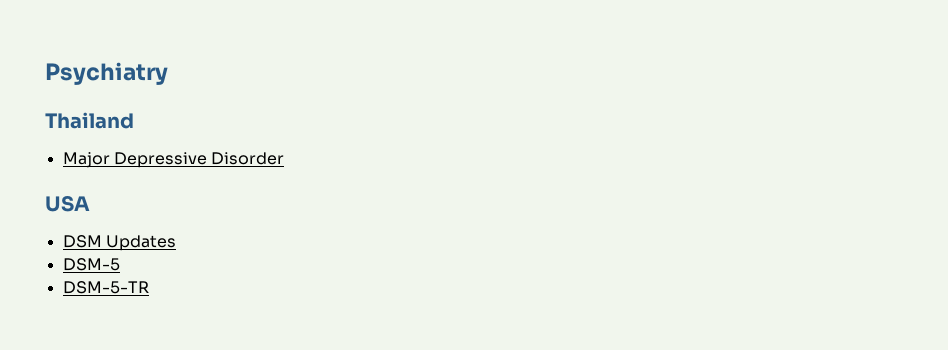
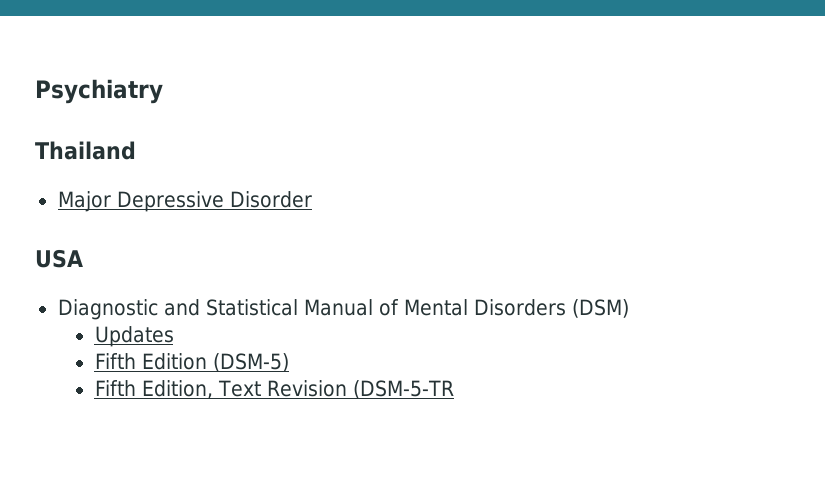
[62,235,176,251] [62,258,120,271] [62,281,149,294] DSM Updates // DSM-5 // DSM-5-TR -> [57,299,629,320] [94,326,174,347] [94,353,290,372] [94,380,455,399] Diagnostic and Statistical Manual of Mental Disorders (DSM) // Updates // Fifth Edition (DSM-5) // Fifth Edition, Text Revision (DSM-5-TR

